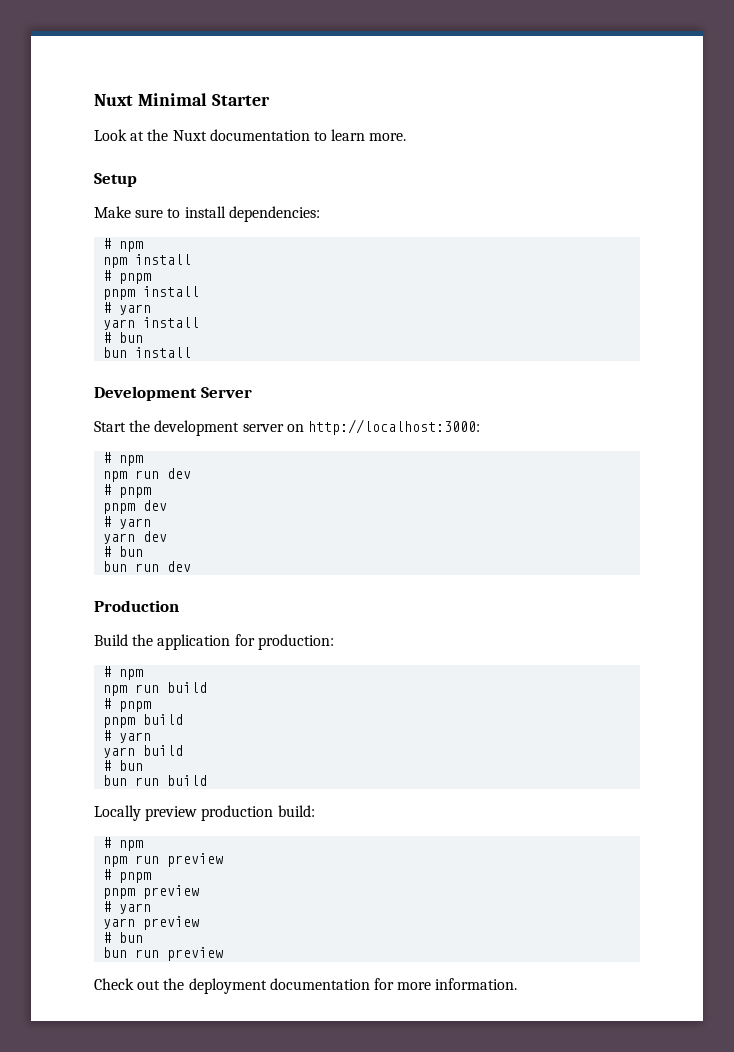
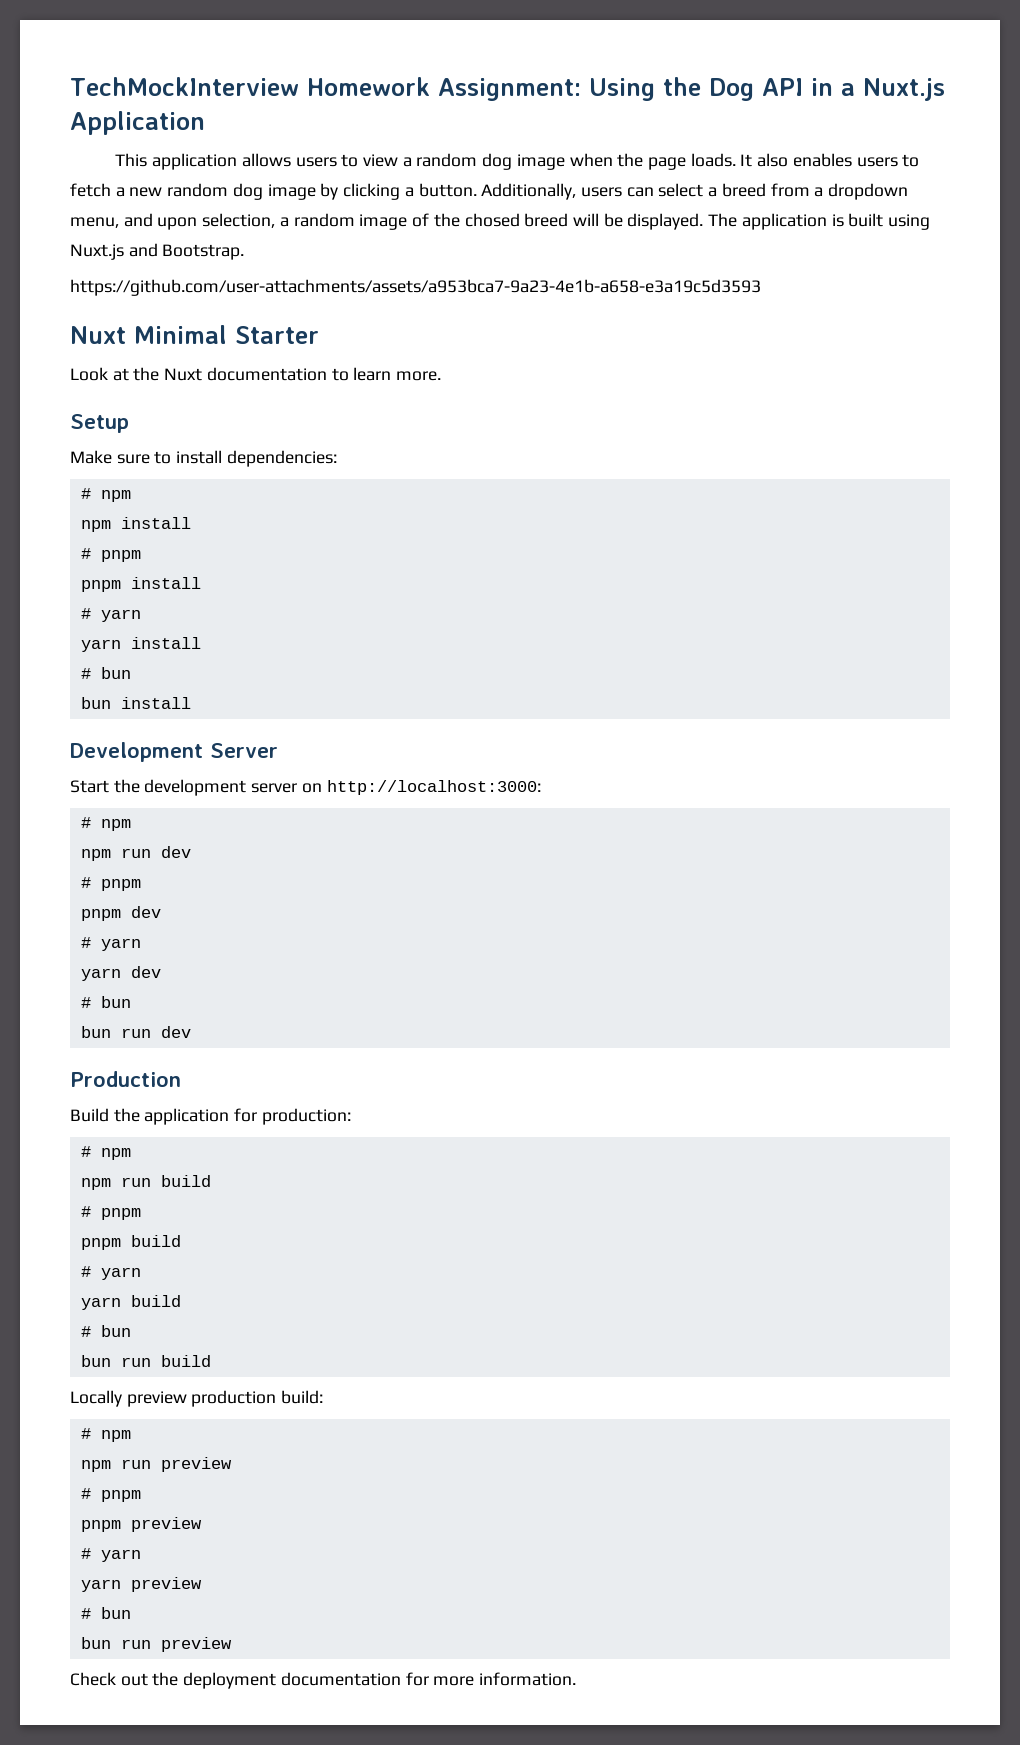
(94, 100) none -> [70,77,945,101] [70,111,205,135] [115,153,920,170] [70,183,909,200] [70,213,931,230] [70,243,245,260] [70,279,761,296] TechMockInterview Homework Assignment: Using the Dog API in a Nuxt.js Application // This application allows users to view a random dog image when the page loads. It also enables users to fetch a new random dog image by clicking a button. Additionally, users can select a breed from a dropdown menu, and upon selection, a random image of the chosed breed will be displayed. The application is built using Nuxt.js and Bootstrap. // https://github.com/user-attachments/assets/a953bca7-9a23-4e1b-a658-e3a19c5d3593 //

